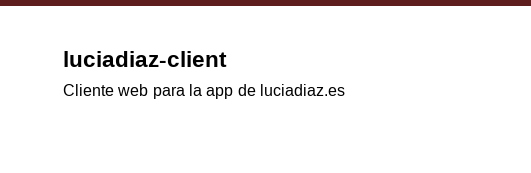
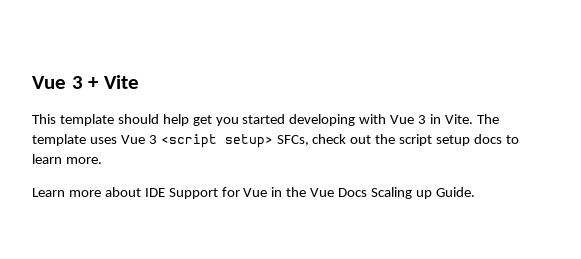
[63,51,227,67] [63,84,345,99] luciadiaz-client // Cliente web para la app de luciadiaz.es -> [32,75,139,89] [32,114,499,126] [32,134,519,148] [32,154,102,164] [32,187,475,199] Vue 3 + Vite // This template should help get you started developing with Vue 3 in Vite. The template uses Vue 3 <script setup> SFCs, check out the script setup docs to learn more. // Learn more about IDE Support for Vue in the Vue Docs Scaling up Guide.

